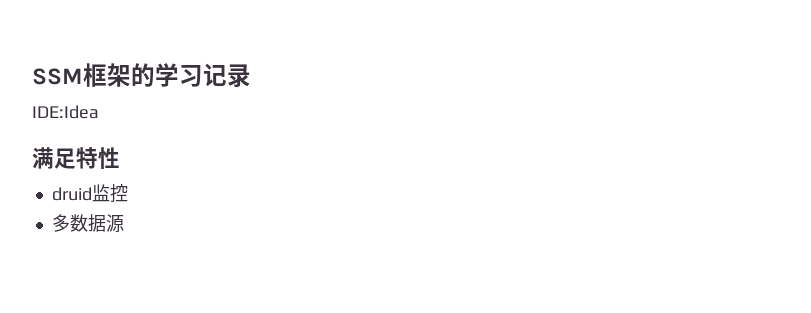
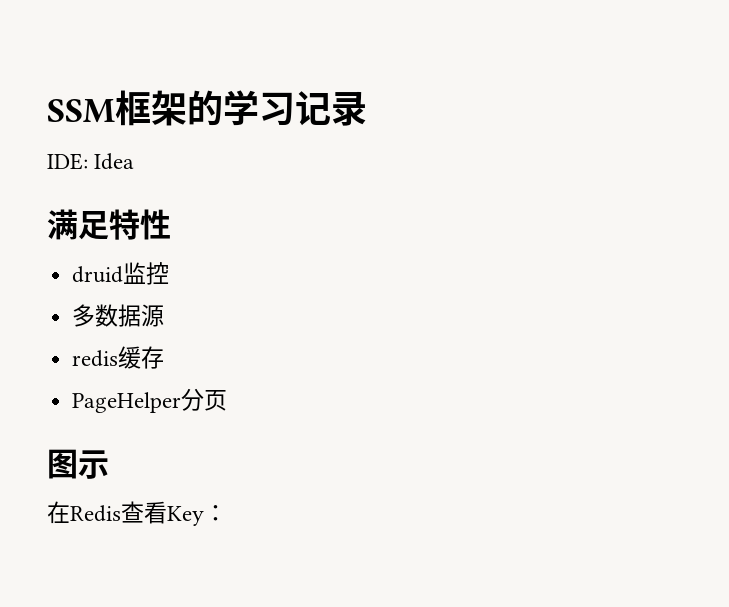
[32,105,99,119] IDE:Idea -> [47,153,135,170] IDE: Idea
(124, 223) none -> [72,346,165,369] [72,388,228,413] [47,449,109,479] [47,501,227,526] // redis缓存 // PageHelper分页 // 图示 // 在Redis查看Key：

